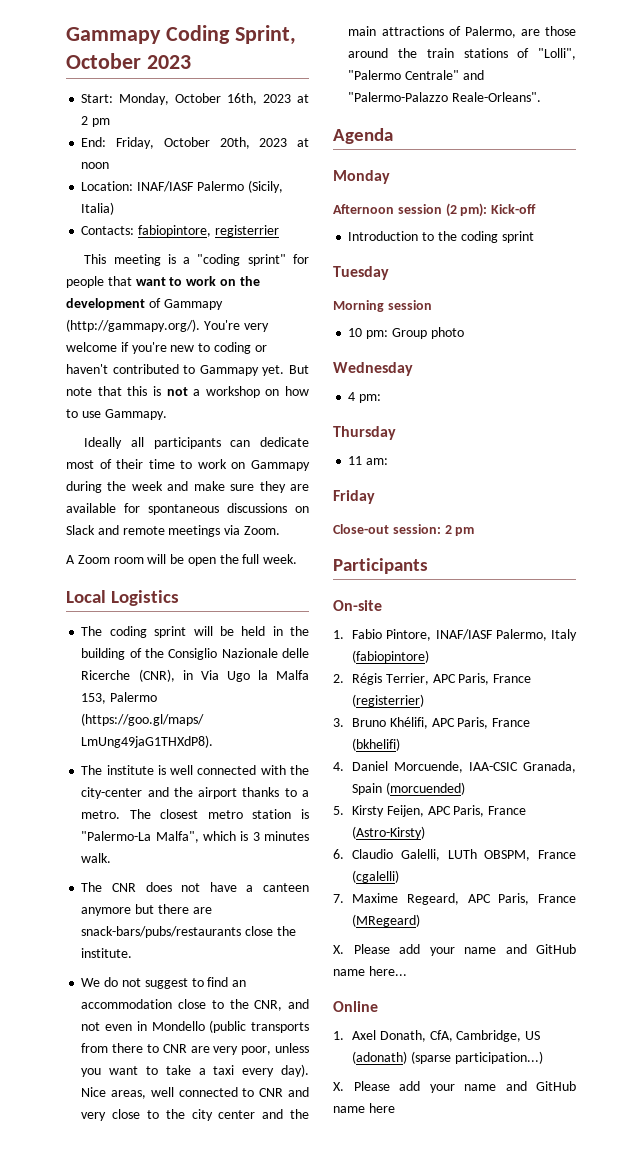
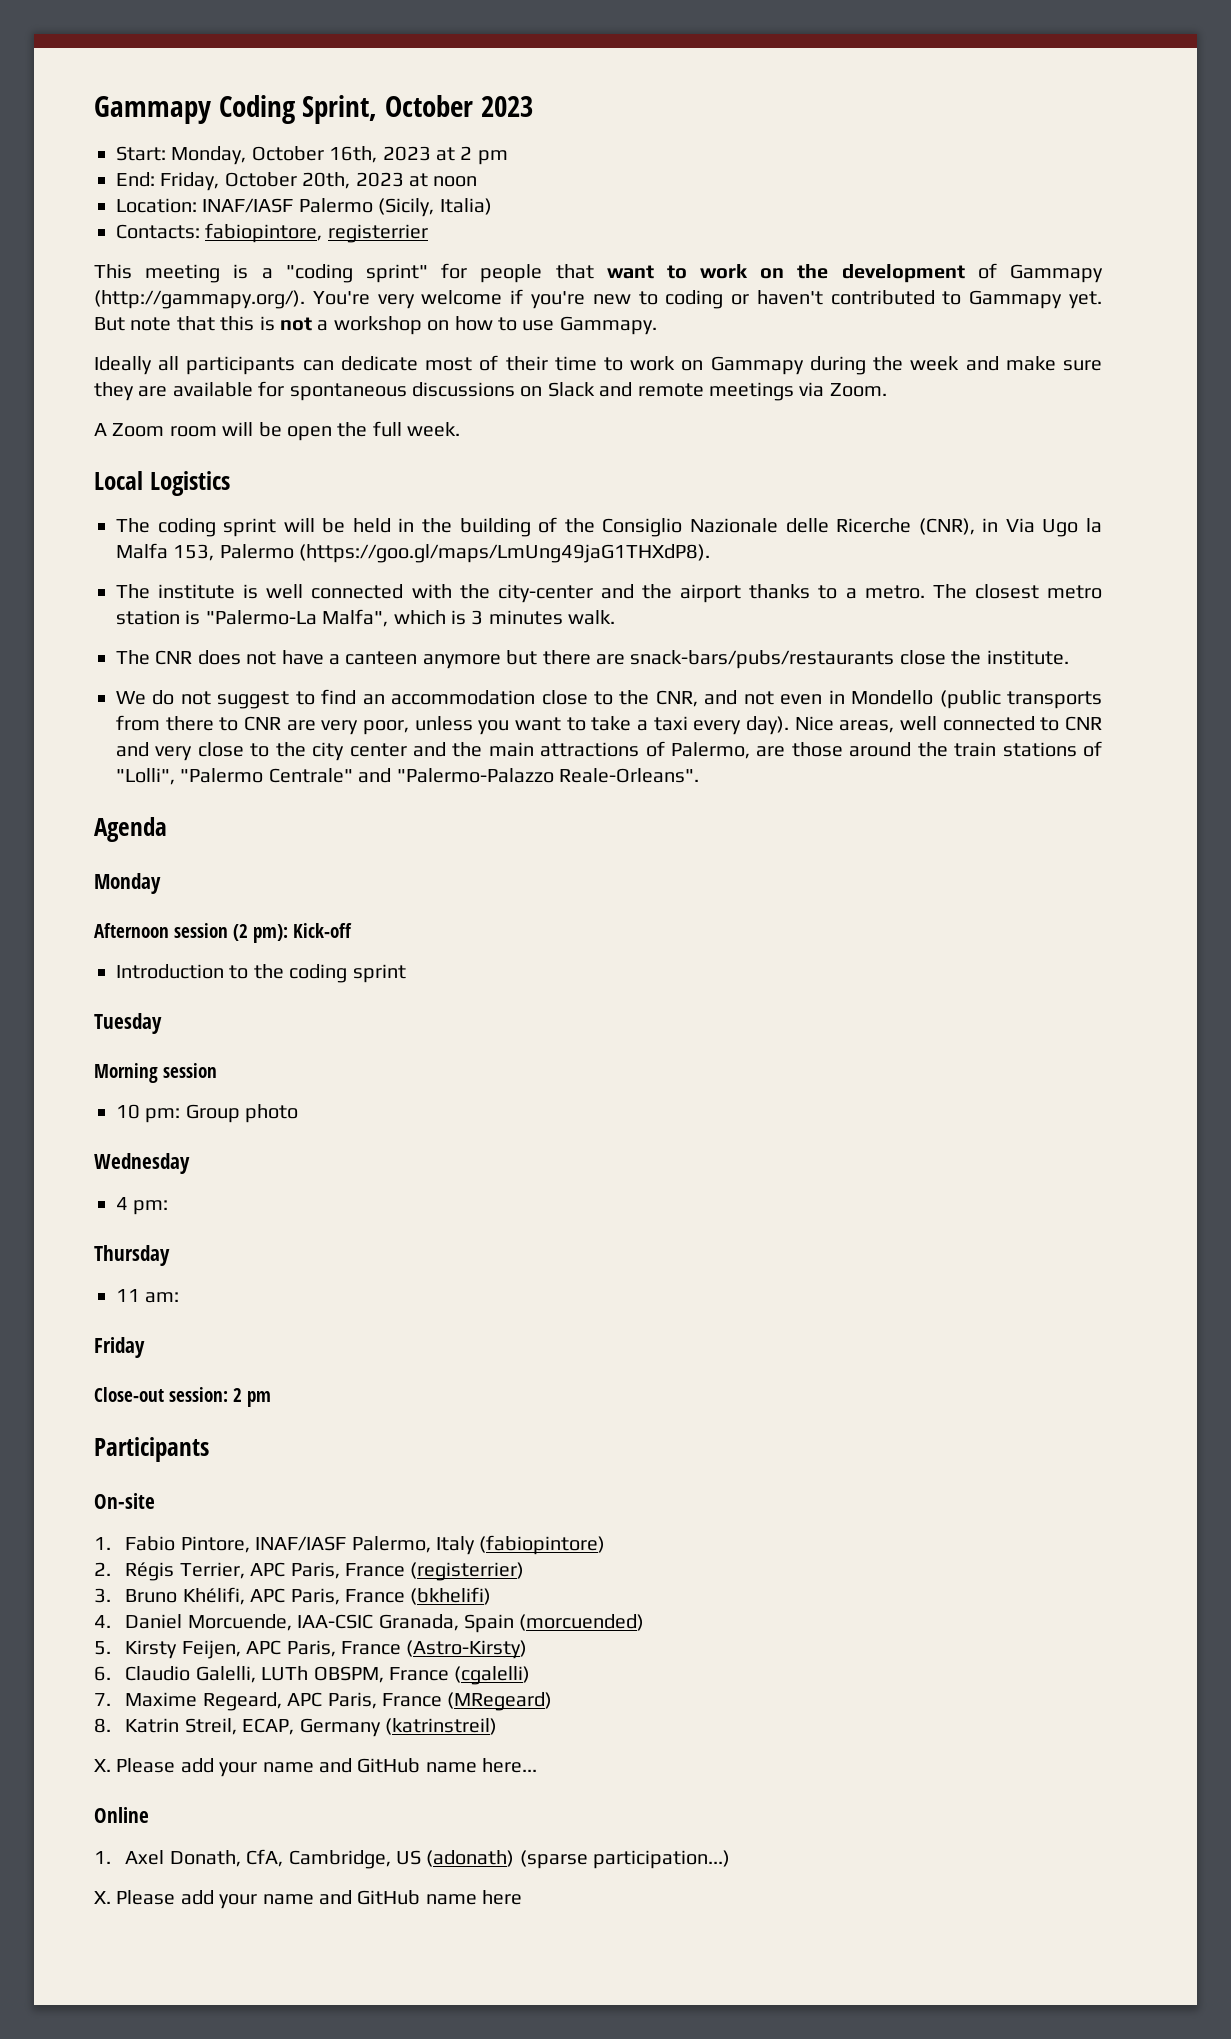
(421, 920) none -> [94,1718,498,1737] // 8. Katrin Streil, ECAP, Germany (katrinstreil)

